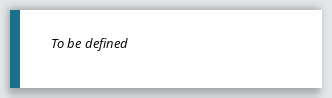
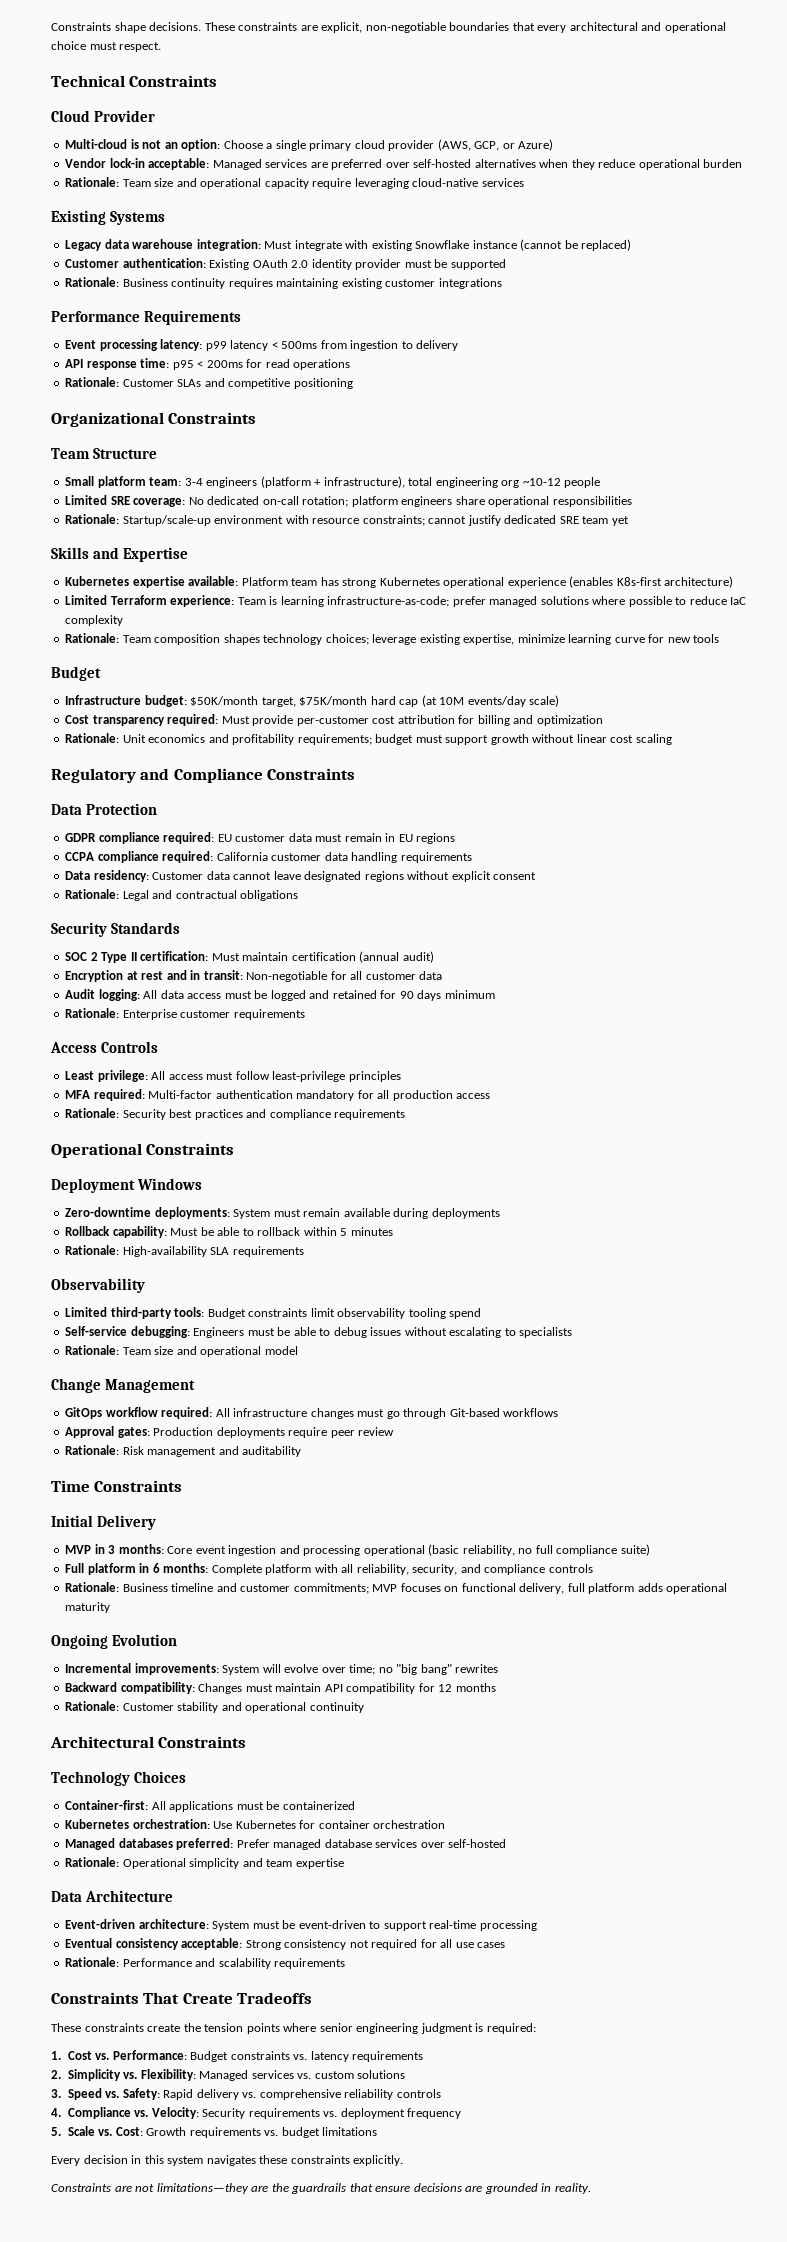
[51,38,128,51] To be defined -> [51,22,726,33] [51,41,162,52] [51,75,218,87] [51,110,155,122] [65,139,554,151] [65,158,743,170] [65,177,524,189] [51,210,165,225] [65,239,632,251] [65,258,506,270] [65,277,502,289] [51,310,241,325] [65,339,459,351] [65,358,351,370] [65,377,353,389] [51,412,257,427] [51,448,157,459] [65,476,601,488] [65,495,632,507] [65,514,629,526] [51,547,188,562] [65,576,734,588] [65,595,747,607] [65,615,124,626] [65,633,720,645] [51,666,101,681] [65,695,560,707] [65,714,603,726] [65,733,672,745] [51,768,356,783] [51,803,157,815] [65,832,456,844] [65,851,472,863] [65,870,537,882] [65,889,299,901] [51,922,180,937] [65,951,434,963] [65,970,443,982] [65,989,495,1001] [65,1008,305,1020] [50,1041,158,1053] [65,1070,401,1082] [65,1089,491,1101] [65,1108,406,1120] [51,1143,235,1158] [51,1178,202,1193] [65,1207,500,1219] [65,1226,393,1238] [65,1245,304,1257] [51,1278,145,1293] [65,1307,482,1319] [65,1326,573,1338] [65,1345,298,1357] [51,1378,195,1393] [65,1407,559,1419] [65,1426,395,1438] [65,1445,302,1457] [51,1480,183,1492] [51,1515,156,1530] [65,1544,650,1556] [65,1563,593,1575] [65,1582,728,1594] [65,1602,111,1613] [51,1634,177,1649] [65,1663,499,1675] [65,1682,496,1694] [65,1701,364,1713] [50,1736,247,1748] [51,1771,186,1786] [65,1800,355,1812] [65,1819,446,1829] [65,1838,507,1850] [65,1857,344,1869] [51,1890,173,1902] [65,1919,537,1931] [65,1938,506,1950] [65,1957,346,1969] [51,1992,313,2004] [51,2023,536,2034] [51,2050,424,2062] [51,2069,406,2081] [51,2088,441,2100] [51,2107,462,2119] [51,2126,378,2138] [51,2155,404,2166] [51,2183,591,2194] Constraints shape decisions. These constraints are explicit, non-negotiable boundaries that every architectural and operational choice must respect. // Technical Constraints // Cloud Provider // Multi-cloud is not an option: Choose a single primary cloud provider (AWS, GCP, or Azure) // Vendor lock-in acceptable: Managed services are preferred over self-hosted alternatives when they reduce operational burden // Rationale: Team size and operational capacity require leveraging cloud-native services // Existing Systems // Legacy data warehouse integration: Must integrate with existing Snowflake instance (cannot be replaced) // Customer authentication: Existing OAuth 2.0 identity provider must be supported // Rationale: Business continuity requires maintaining existing customer integrations // Performance Requirements // Event processing latency: p99 latency < 500ms from ingestion to delivery // API response time: p95 < 200ms for read operations // Rationale: Customer SLAs and competitive positioning // Organizational Constraints // Team Structure // Small platform team: 3-4 engineers (platform + infrastructure), total engineering org ~10-12 people // Limited SRE coverage: No dedicated on-call rotation; platform engineers share operational responsibilities // Rationale: Startup/scale-up environment with resource constraints; cannot justify dedicated SRE team yet // Skills and Expertise // Kubernetes expertise available: Platform team has strong Kubernetes operational experience (enables K8s-first architecture) // Limited Terraform experience: Team is learning infrastructure-as-code; prefer managed solutions where possible to reduce IaC complexity // Rationale: Team composition shapes technology choices; leverage existing expertise, minimize learning curve for new tools // Budget // Infrastructure budget: $50K/month target, $75K/month hard cap (at 10M events/day scale) // Cost transparency required: Must provide per-customer cost attribution for billing and optimization // Rationale: Unit economics and profitability requirements; budget must support growth without linear cost scaling // Regulatory and Compliance Constraints // Data Protection // GDPR compliance required: EU customer data must remain in EU regions // CCPA compliance required: California customer data handling requirements // Data residency: Customer data cannot leave designated regions without explicit consent // Rationale: Legal and contractual obligations // Security Standards // SOC 2 Type II certification: Must maintain certification (annual audit) // Encryption at rest and in transit: Non-negotiable for all customer data // Audit logging: All data access must be logged and retained for 90 days minimum // Rationale: Enterprise customer requirements // Access Controls // Least privilege: All access must follow least-privilege principles // MFA required: Multi-factor authentication mandatory for all production access // Rationale: Security best practices and compliance requirements // Operational Constraints // Deployment Windows // Zero-downtime deployments: System must remain available during deployments // Rollback capability: Must be able to rollback within 5 minutes // Rationale: High-availability SLA requirements // Observability // Limited third-party tools: Budget constraints limit observability tooling spend // Self-service debugging: Engineers must be able to debug issues without escalating to specialists // Rationale: Team size and operational model // Change Management // GitOps workflow required: All infrastructure changes must go through Git-based workflows // Approval gates: Production deployments require peer review // Rationale: Risk management and auditability // Time Constraints // Initial Delivery // MVP in 3 months: Core event ingestion and processing operational (basic reliability, no full compliance suite) // Full platform in 6 months: Complete platform with all reliability, security, and compliance controls // Rationale: Business timeline and customer commitments; MVP focuses on functional delivery, full platform adds operational maturity // Ongoing Evolution // Incremental improvements: System will evolve over time; no "big bang" rewrites // Backward compatibility: Changes must maintain API compatibility for 12 months // Rationale: Customer stability and operational continuity // Architectural Constraints // Technology Choices // Container-first: All applications must be containerized // Kubernetes orchestration: Use Kubernetes for container orchestration // Managed databases preferred: Prefer managed database services over self-hosted // Rationale: Operational simplicity and team expertise // Data Architecture // Event-driven architecture: System must be event-driven to support real-time processing // Eventual consistency acceptable: Strong consistency not required for all use cases // Rationale: Performance and scalability requirements // Constraints That Create Tradeoffs // These constraints create the tension points where senior engineering judgment is required: // 1. Cost vs. Performance: Budget constraints vs. latency requirements // 2. Simplicity vs. Flexibility: Managed services vs. custom solutions // 3. Speed vs. Safety: Rapid delivery vs. comprehensive reliability controls // 4. Compliance vs. Velocity: Security requirements vs. deployment frequency // 5. Scale vs. Cost: Growth requirements vs. budget limitations // Every decision in this system navigates these constraints explicitly. // Constraints are not limitations—they are the guardrails that ensure decisions are grounded in reality.

